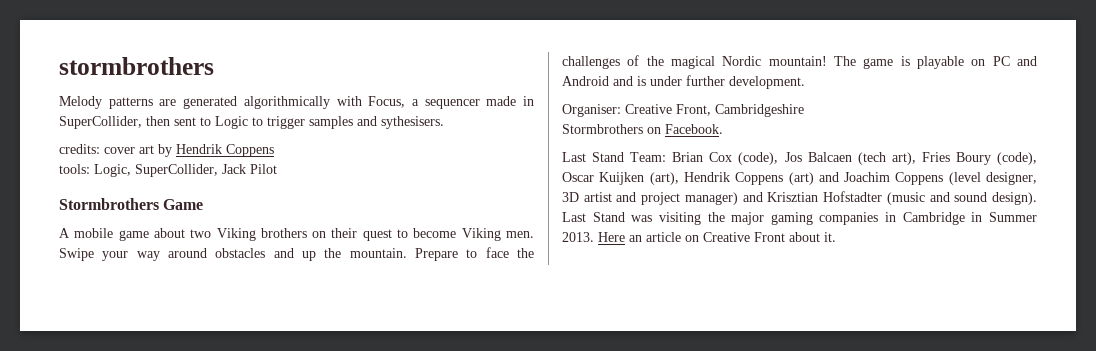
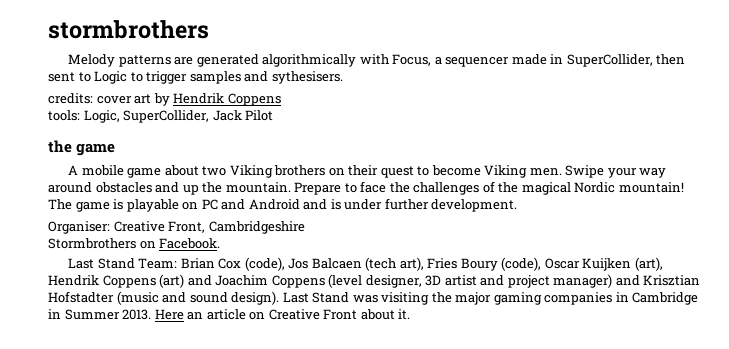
[59,198,204,210] Stormbrothers Game -> [48,140,116,156] the game

